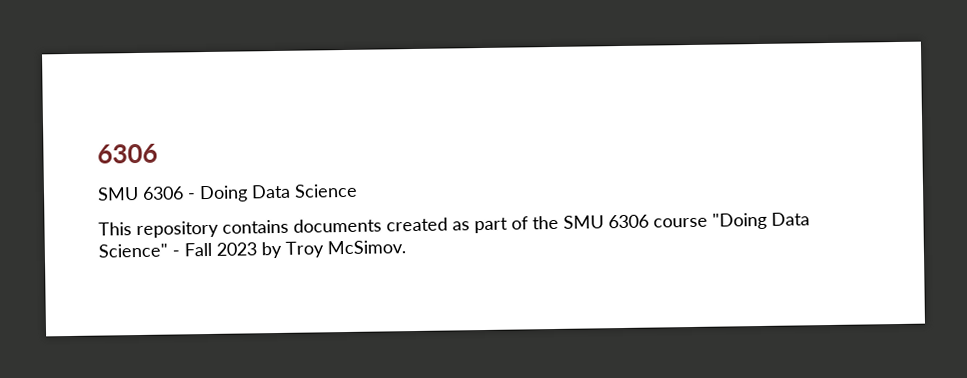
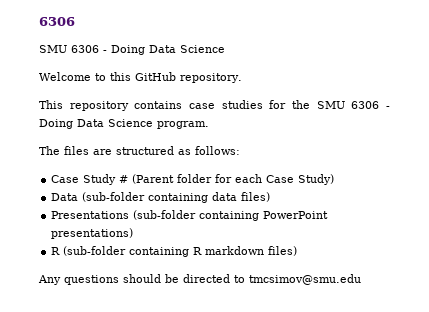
[98,212,810,239] [98,240,406,259] This repository contains documents created as part of the SMU 6306 course "Doing Data Science" - Fall 2023 by Troy McSimov. -> [39,72,242,83] [39,100,390,111] [39,119,209,129] [39,146,240,155] [51,174,335,185] [51,192,271,203] [51,210,329,221] [51,228,134,239] [51,246,298,257] [38,274,361,285] Welcome to this GitHub repository. // This repository contains case studies for the SMU 6306 - Doing Data Science program. // The files are structured as follows: // Case Study # (Parent folder for each Case Study) // Data (sub-folder containing data files) // Presentations (sub-folder containing PowerPoint presentations) // R (sub-folder containing R markdown files) // Any questions should be directed to tmcsimov@smu.edu

